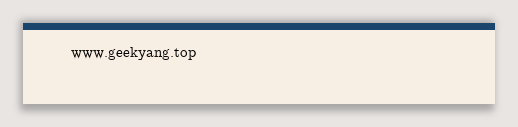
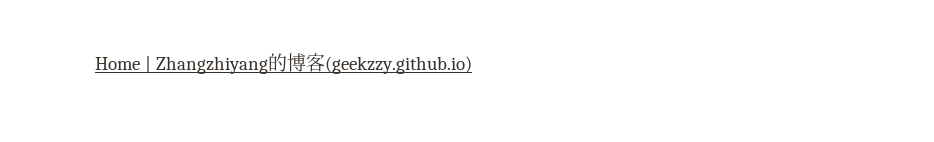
[71,47,196,60] www.geekyang.top -> [95,53,473,74] Home | Zhangzhiyang的博客(geekzzy.github.io)

